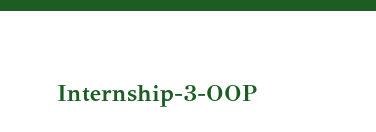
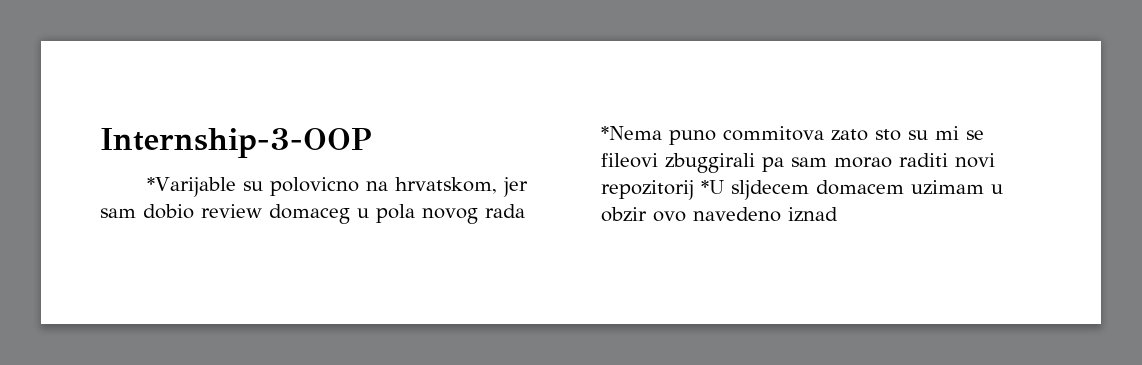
(257, 96) none -> [146,177,528,197] [100,204,525,224] [601,126,984,145] [601,153,995,173] [601,180,1003,200] [601,207,838,222] // *Varijable su polovicno na hrvatskom, jer sam dobio review domaceg u pola novog rada *Nema puno commitova zato sto su mi se fileovi zbuggirali pa sam morao raditi novi repozitorij *U sljdecem domacem uzimam u obzir ovo navedeno iznad

